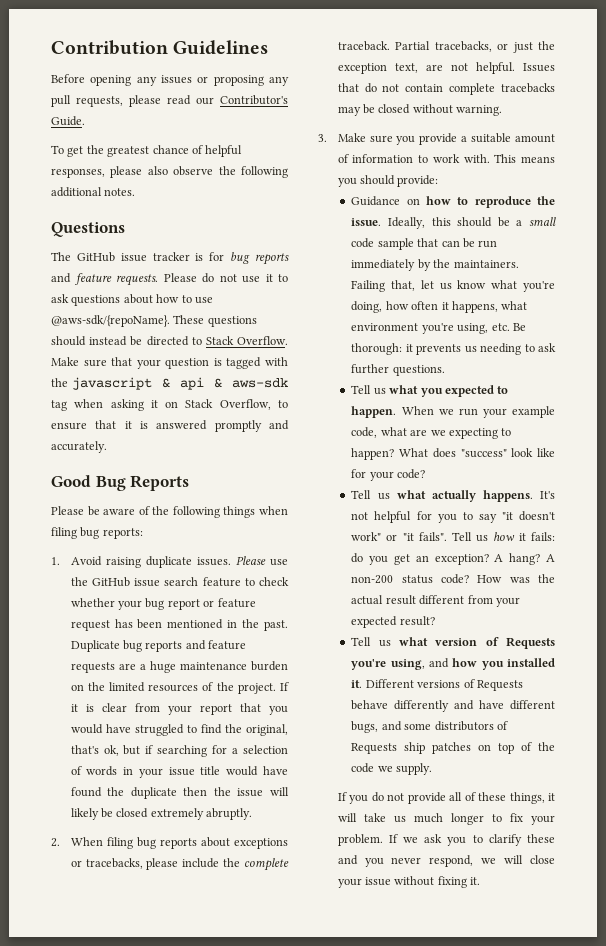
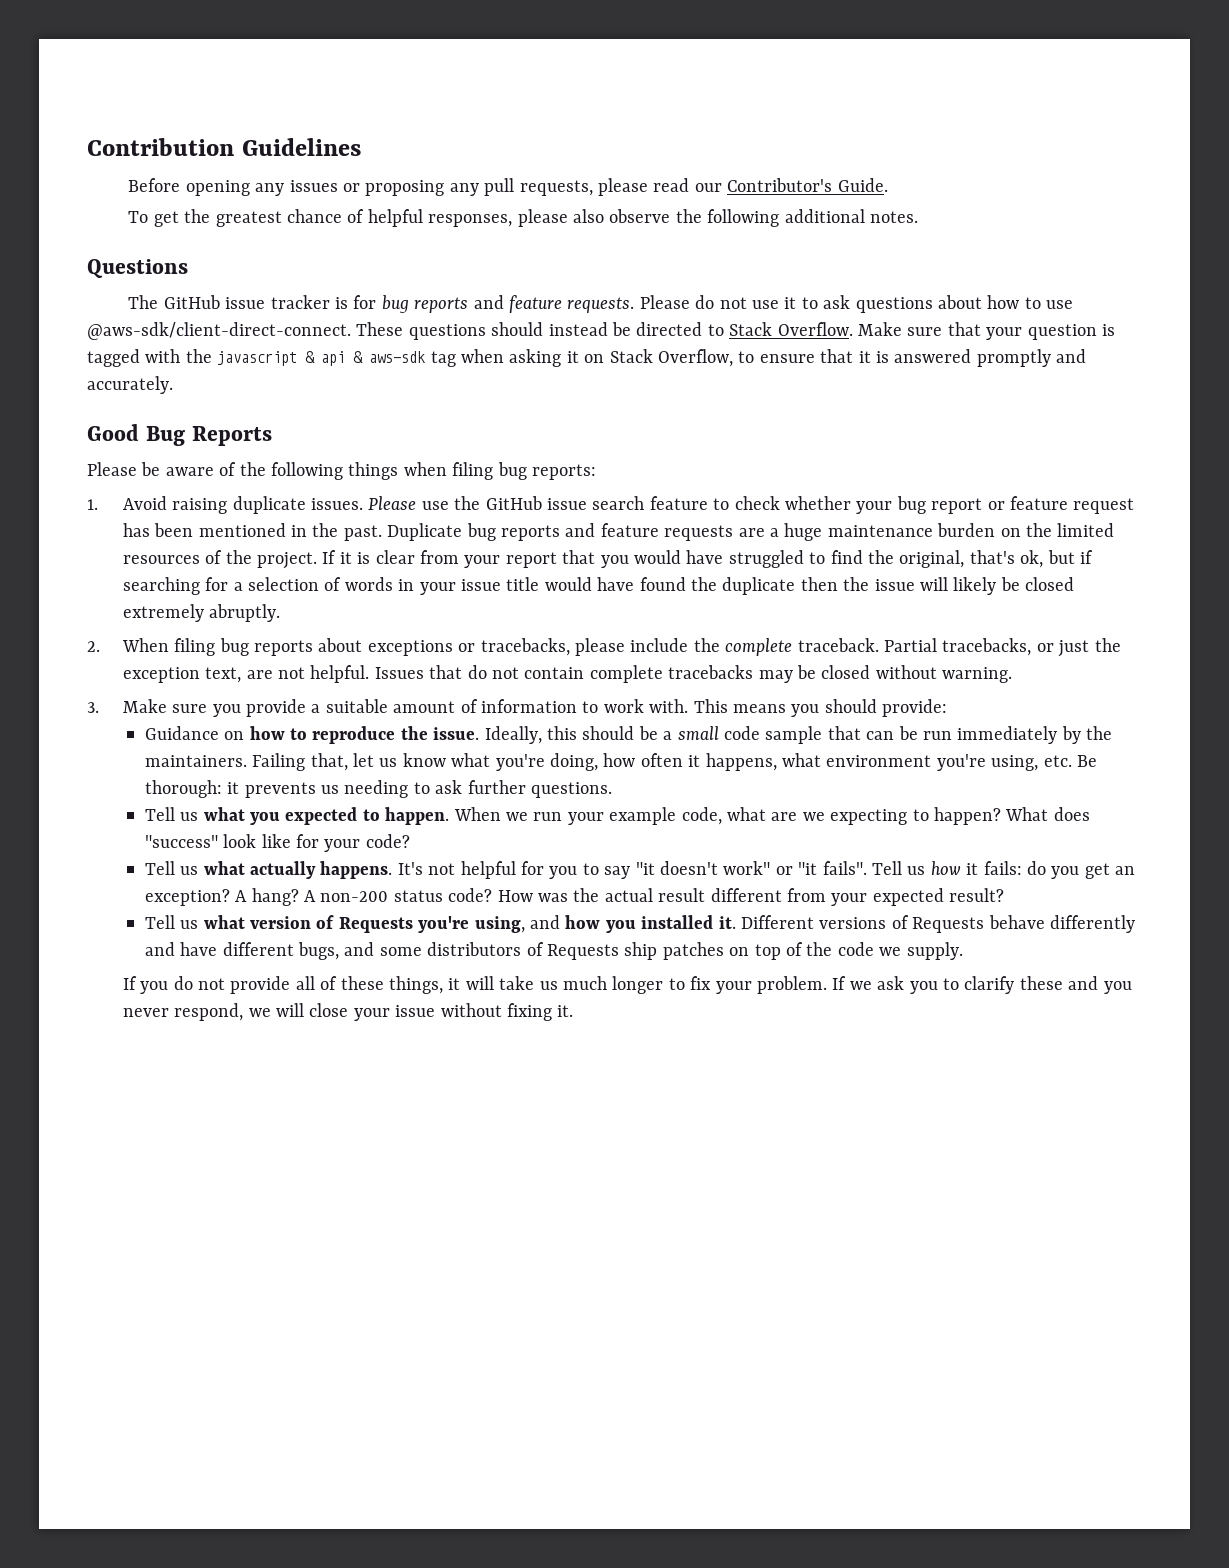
[51,315,170,327] @aws-sdk/{repoName}. -> [87,322,351,340] @aws-sdk/client-direct-connect.

